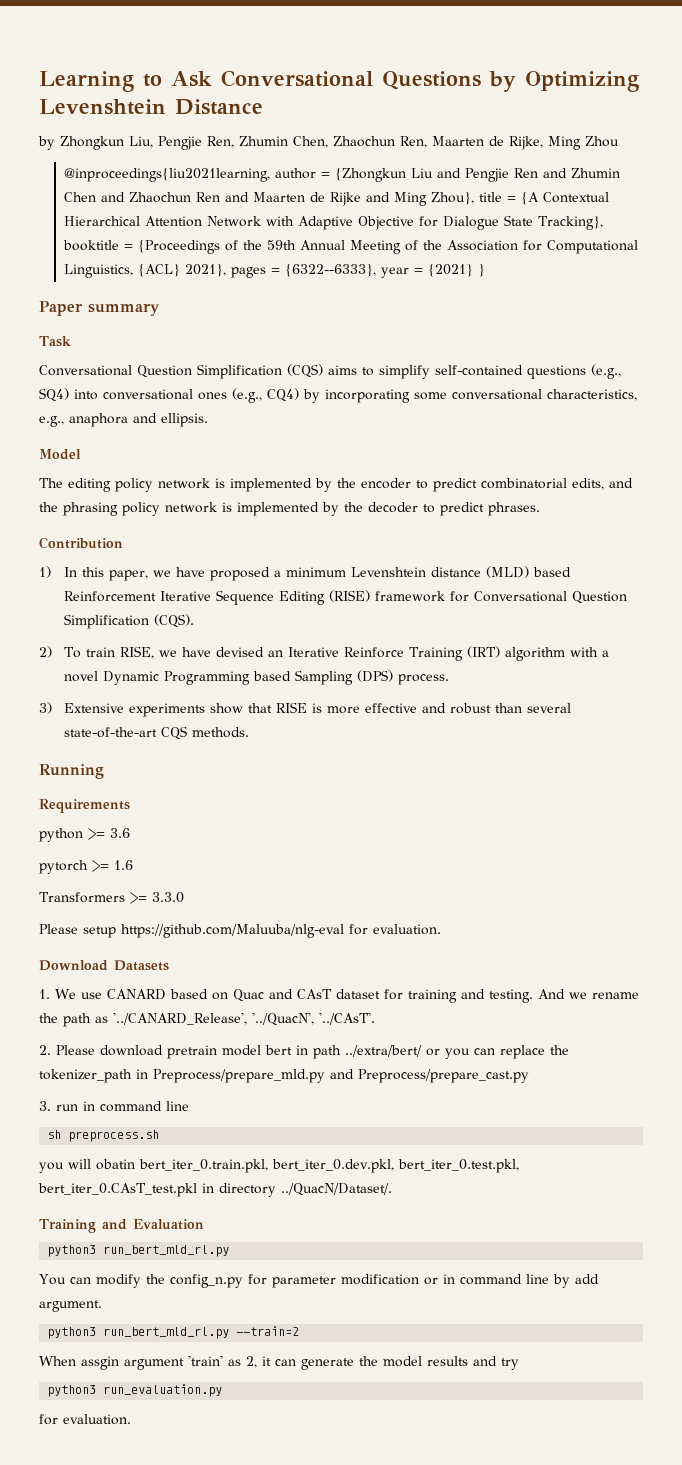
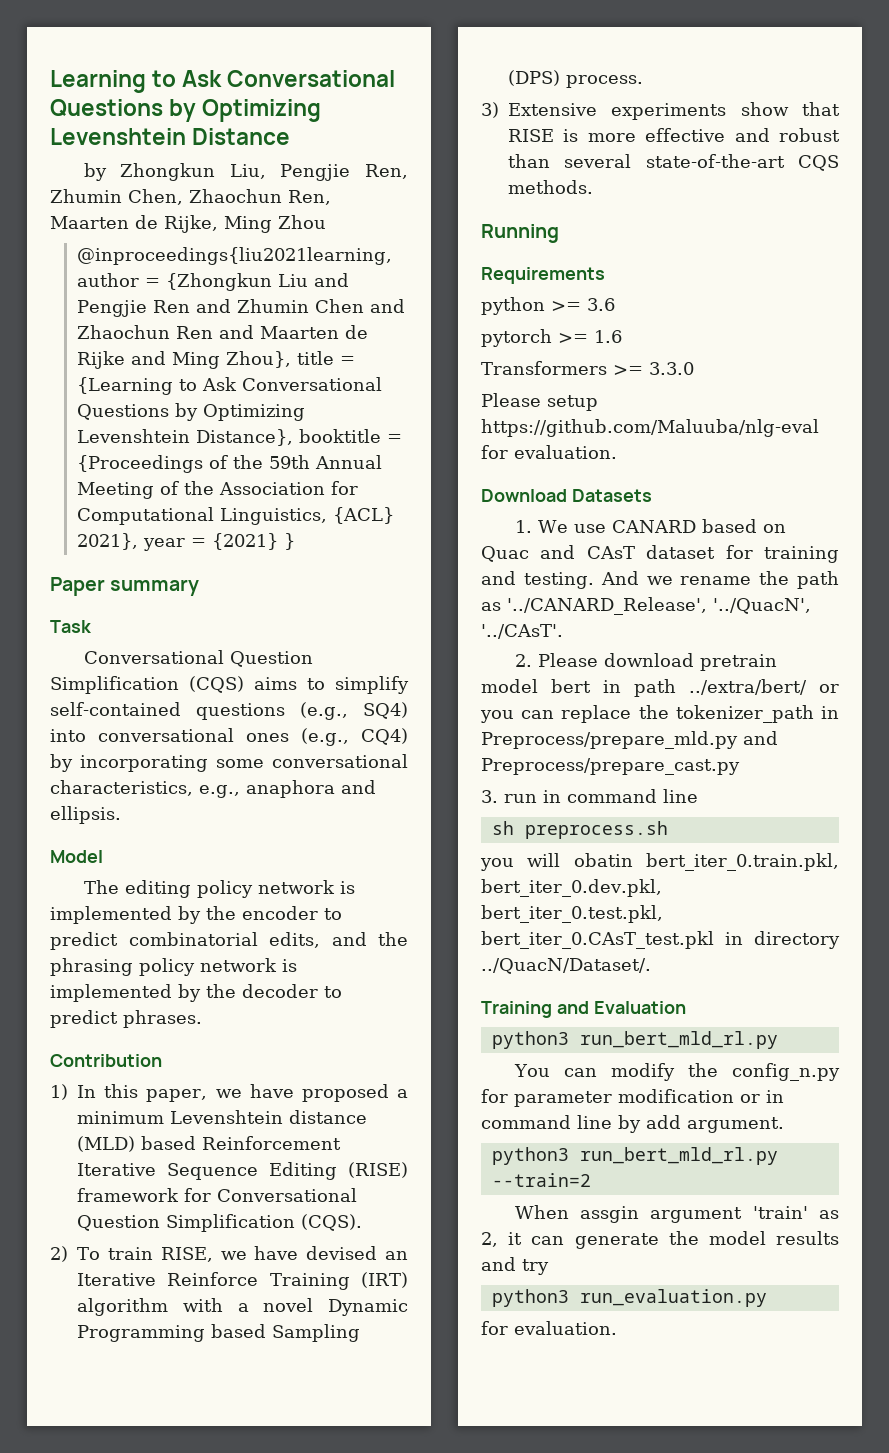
[521,192,610,205] [64,215,604,230] {A Contextual Hierarchical Attention Network with Adaptive Objective for Dialogue State Tracking}, -> [76,377,382,395] [76,403,305,421] [76,429,293,446] {Learning to Ask Conversational Questions by Optimizing Levenshtein Distance},
[231,264,377,278] pages = {6322--6333}, -> (138, 541) none

